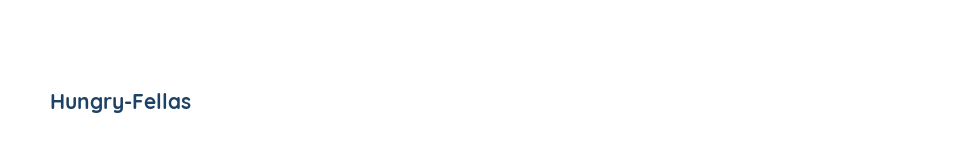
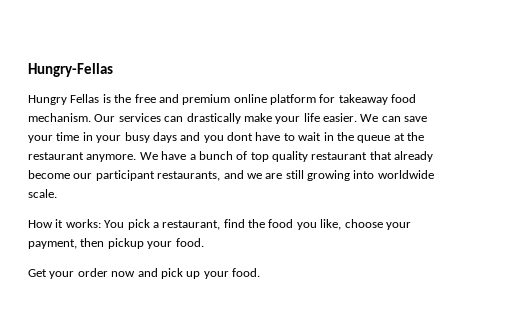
(191, 103) none -> [28,94,417,105] [28,113,428,124] [28,132,424,143] [28,151,434,162] [28,170,434,181] [28,189,57,198] [28,219,411,230] [28,238,204,249] [28,268,260,279] // Hungry Fellas is the free and premium online platform for takeaway food mechanism. Our services can drastically make your life easier. We can save your time in your busy days and you dont have to wait in the queue at the restaurant anymore. We have a bunch of top quality restaurant that already become our participant restaurants, and we are still growing into worldwide scale. // How it works: You pick a restaurant, find the food you like, choose your payment, then pickup your food. // Get your order now and pick up your food.

